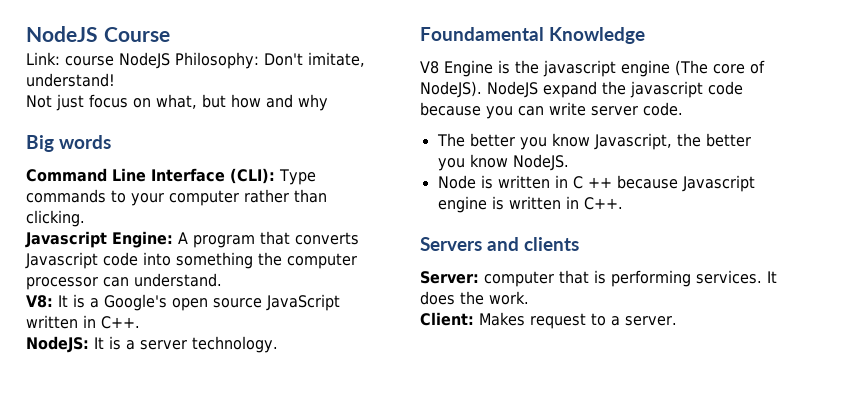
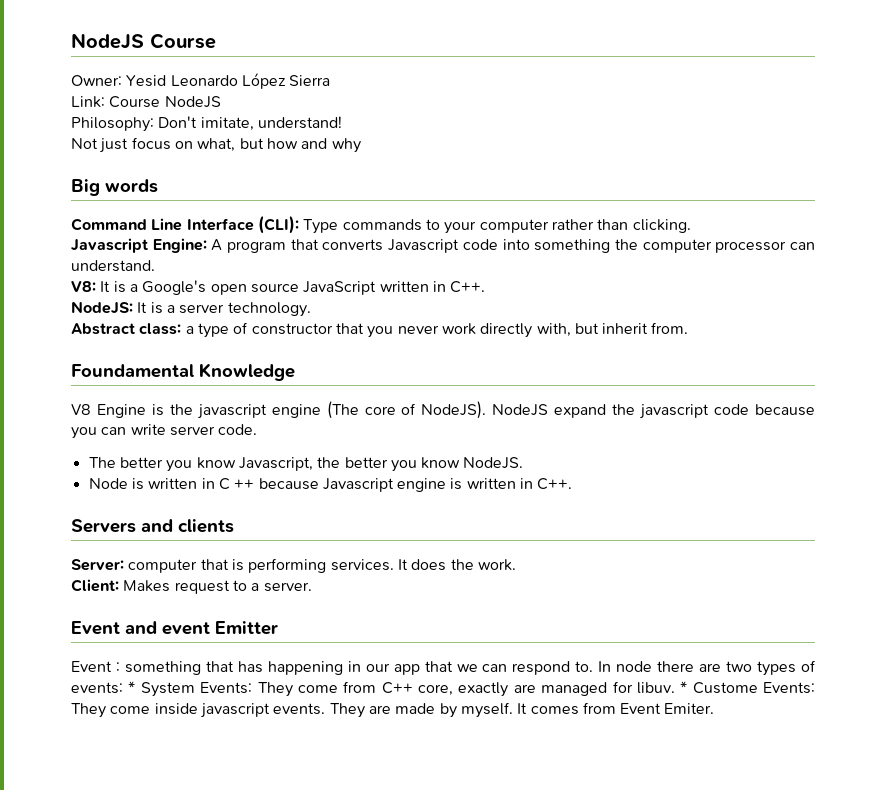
(170, 34) none -> [71,73,331,89] // Owner: Yesid Leonardo López Sierra
[65,52,170,69] course NodeJS -> [109,96,221,108] Course NodeJS //
(278, 344) none -> [71,322,689,338] // Abstract class: a type of constructor that you never work directly with, but inherit from.
(677, 321) none -> [71,621,278,635] [71,660,817,676] [71,681,815,697] [71,702,715,718] // Event and event Emitter // Event : something that has happening in our app that we can respond to. In node there are two types of events: * System Events: They come from C++ core, exactly are managed for libuv. * Custome Events: They come inside javascript events. They are made by myself. It comes from Event Emiter.

